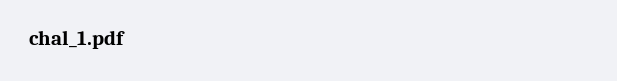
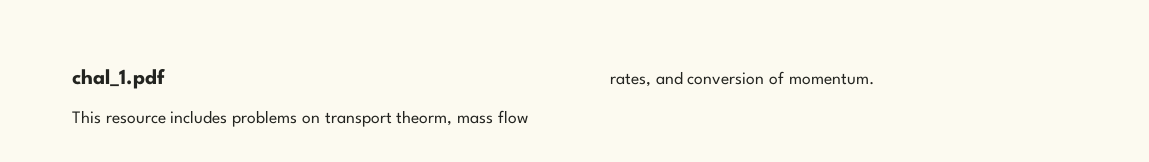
(125, 39) none -> [72,110,528,127] [610,71,874,87] // This resource includes problems on transport theorm, mass flow rates, and conversion of momentum.

